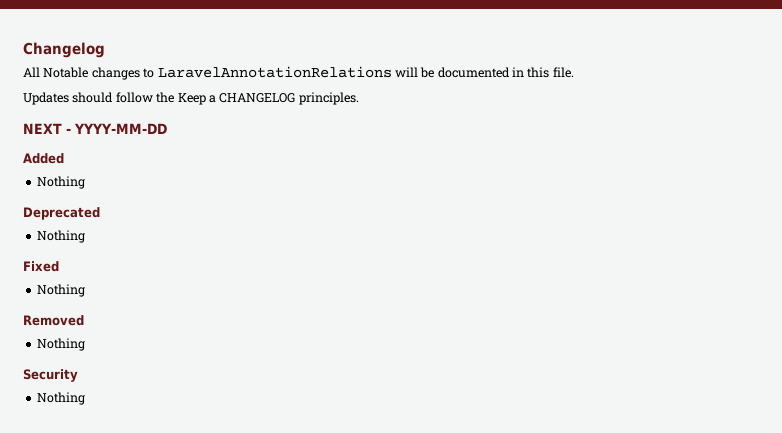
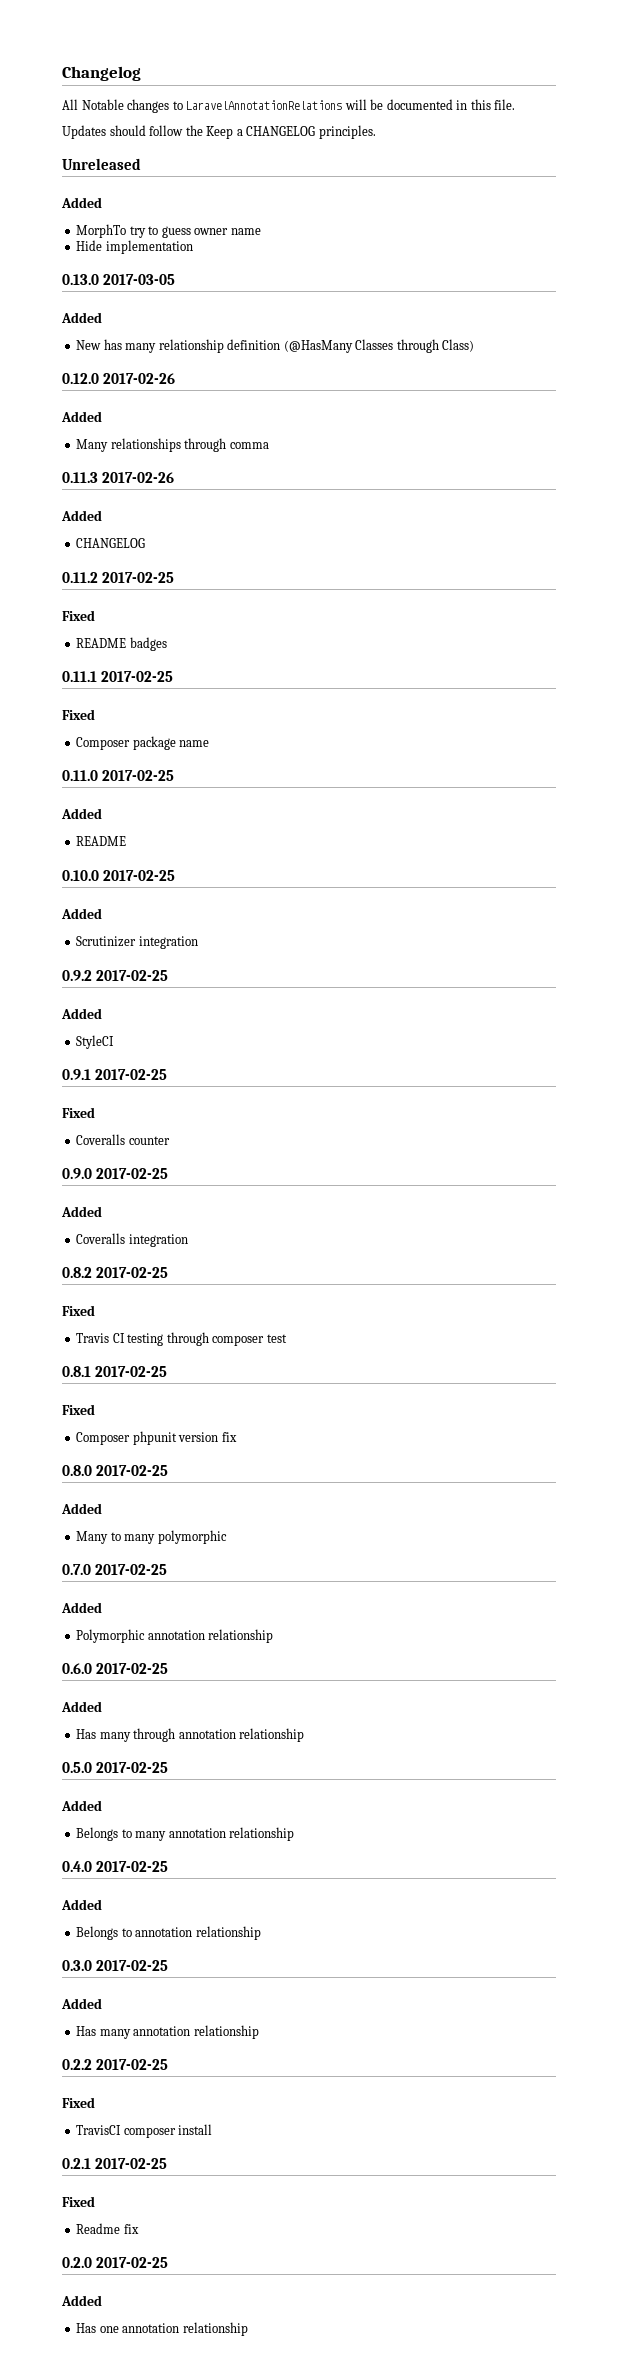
[23,123,167,134] [23,153,64,164] [36,176,85,189] [23,207,100,220] [36,230,85,243] [23,261,59,272] [36,284,85,297] [23,315,84,326] [36,338,85,351] [23,369,78,382] [36,392,85,405] NEXT - YYYY-MM-DD // Added // Nothing // Deprecated // Nothing // Fixed // Nothing // Removed // Nothing // Security // Nothing -> [62,158,141,170] [61,197,102,208] [76,224,261,238] [76,240,193,254] [62,274,176,285] [61,312,102,323] [76,339,475,353] [62,373,176,384] [61,411,102,422] [76,438,269,452] [62,472,175,483] [61,510,102,521] [76,538,146,548] [62,572,175,583] [62,610,95,621] [76,637,167,651] [62,671,174,682] [62,709,95,720] [76,736,210,750] [62,770,175,781] [61,808,102,819] [76,836,127,846] [62,870,176,881] [61,908,102,919] [76,936,198,949] [62,970,169,981] [61,1008,102,1019] [76,1035,115,1049] [62,1069,168,1080] [62,1107,95,1118] [76,1134,170,1145] [62,1168,169,1179] [61,1206,102,1217] [76,1233,188,1247] [62,1267,169,1278] [62,1305,95,1316] [76,1332,287,1346] [62,1366,168,1377] [62,1404,95,1415] [76,1431,237,1445] [62,1465,169,1476] [61,1503,102,1514] [76,1530,227,1544] [62,1564,168,1575] [61,1602,102,1613] [76,1629,274,1643] [62,1663,169,1674] [61,1701,102,1712] [76,1728,305,1742] [62,1762,169,1773] [61,1800,102,1811] [76,1827,295,1841] [62,1861,169,1872] [61,1899,102,1910] [76,1926,261,1940] [62,1960,169,1971] [61,1998,102,2009] [76,2025,259,2039] [62,2059,169,2070] [62,2097,95,2108] [76,2124,213,2138] [62,2158,168,2169] [62,2196,95,2207] [76,2223,139,2234] [62,2257,169,2268] [61,2295,102,2306] [76,2322,248,2336] Unreleased // Added // MorphTo try to guess owner name // Hide implementation // 0.13.0 2017-03-05 // Added // New has many relationship definition (@HasMany Classes through Class) // 0.12.0 2017-02-26 // Added // Many relationships through comma // 0.11.3 2017-02-26 // Added // CHANGELOG // 0.11.2 2017-02-25 // Fixed // README badges // 0.11.1 2017-02-25 // Fixed // Composer package name // 0.11.0 2017-02-25 // Added // README // 0.10.0 2017-02-25 // Added // Scrutinizer integration // 0.9.2 2017-02-25 // Added // StyleCI // 0.9.1 2017-02-25 // Fixed // Coveralls counter // 0.9.0 2017-02-25 // Added // Coveralls integration // 0.8.2 2017-02-25 // Fixed // Travis CI testing through composer test // 0.8.1 2017-02-25 // Fixed // Composer phpunit version fix // 0.8.0 2017-02-25 // Added // Many to many polymorphic // 0.7.0 2017-02-25 // Added // Polymorphic annotation relationship // 0.6.0 2017-02-25 // Added // Has many through annotation relationship // 0.5.0 2017-02-25 // Added // Belongs to many annotation relationship // 0.4.0 2017-02-25 // Added // Belongs to annotation relationship // 0.3.0 2017-02-25 // Added // Has many annotation relationship // 0.2.2 2017-02-25 // Fixed // TravisCI composer install // 0.2.1 2017-02-25 // Fixed // Readme fix // 0.2.0 2017-02-25 // Added // Has one annotation relationship

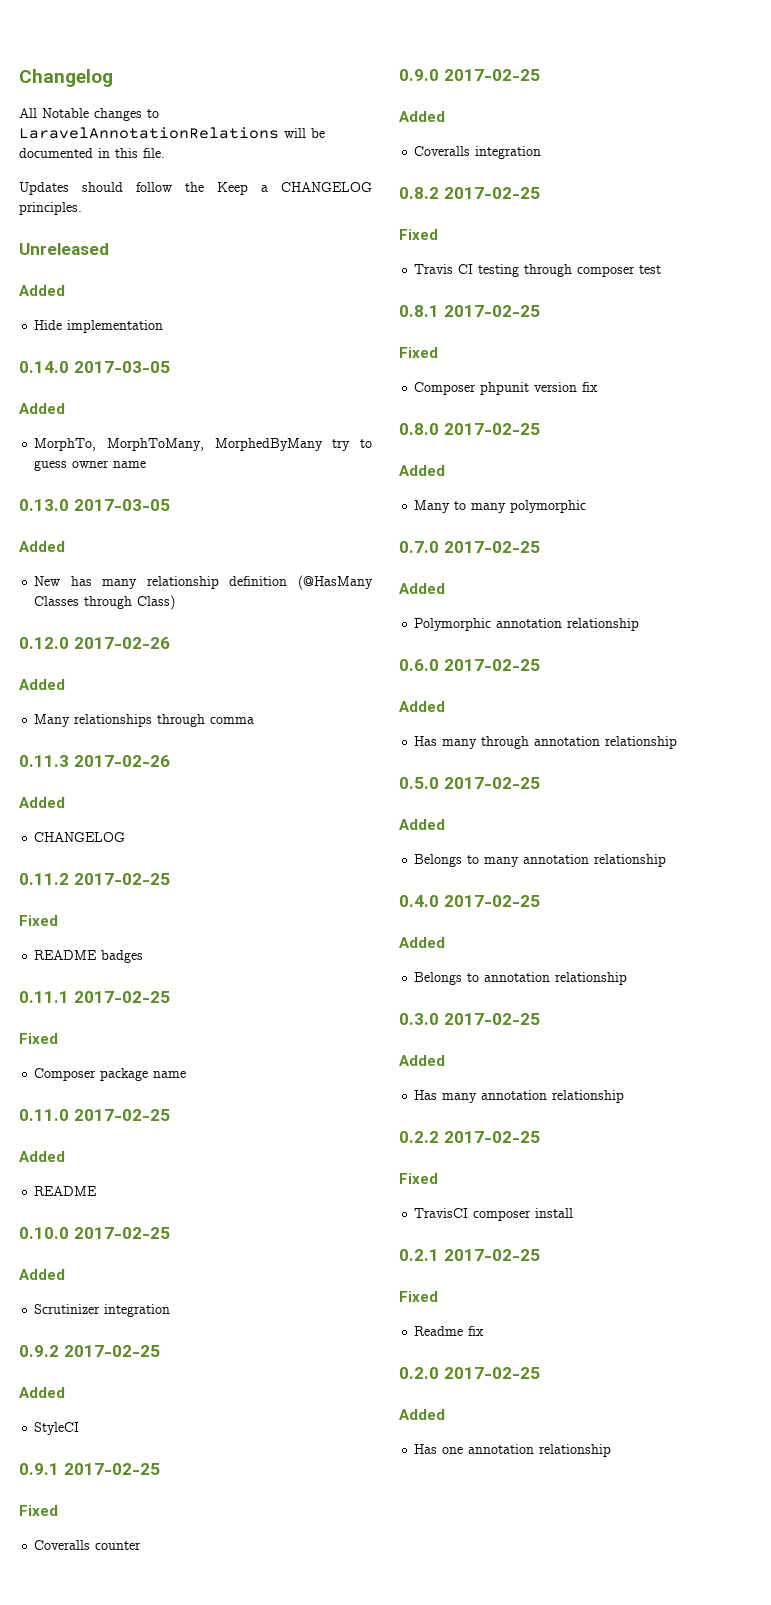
[76,224,127,238] MorphTo -> [34,320,164,333] [19,361,170,373] [19,403,65,414] [34,438,323,451] Hide implementation // 0.14.0 2017-03-05 // Added // MorphTo, MorphToMany, MorphedByMany
[76,240,193,254] // Hide implementation -> (147, 464) none

